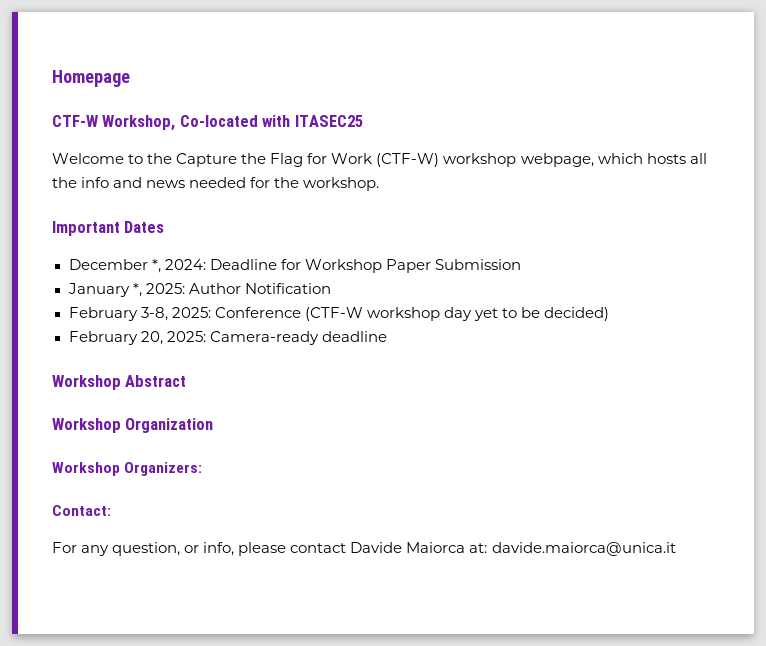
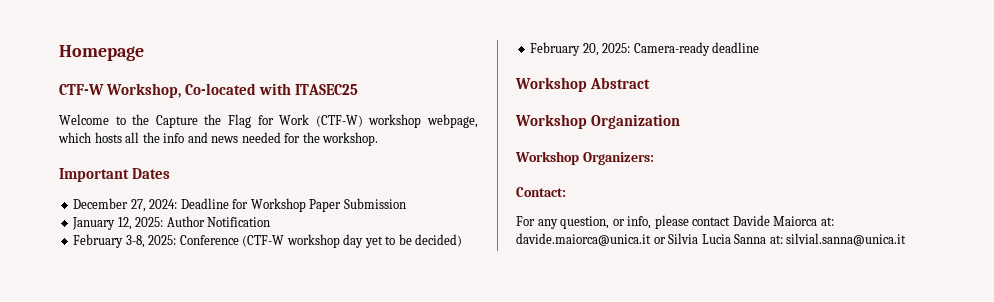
[151,259,161,273] *, -> [130,199,146,212] 27,
[132,283,142,297] *, -> [117,217,132,230] 12,
(676, 549) none -> [653,233,907,246] or Silvia Lucia Sanna at: silvial.sanna@unica.it

